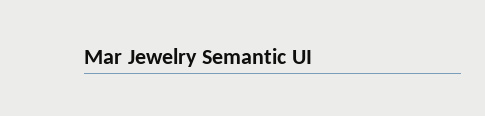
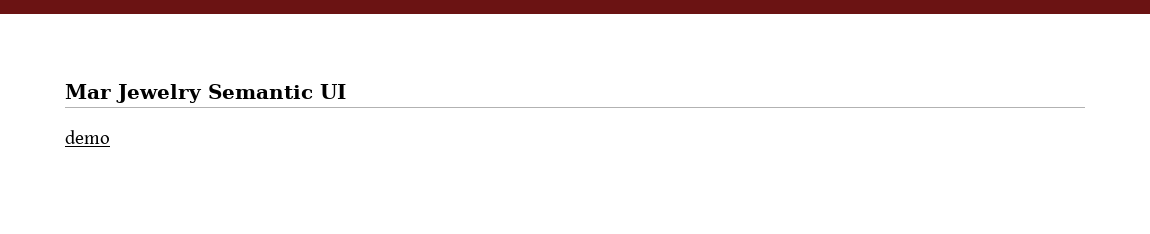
(312, 57) none -> [65,130,110,144] // demo

